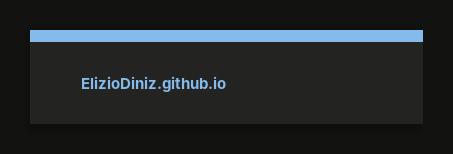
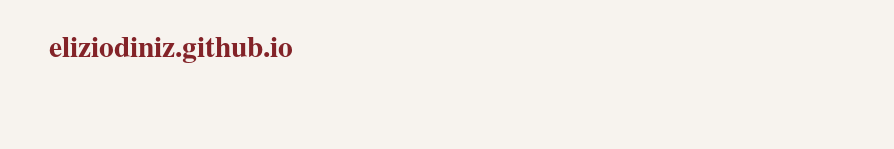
[81,76,226,92] ElizioDiniz.github.io -> [49,37,293,63] eliziodiniz.github.io

